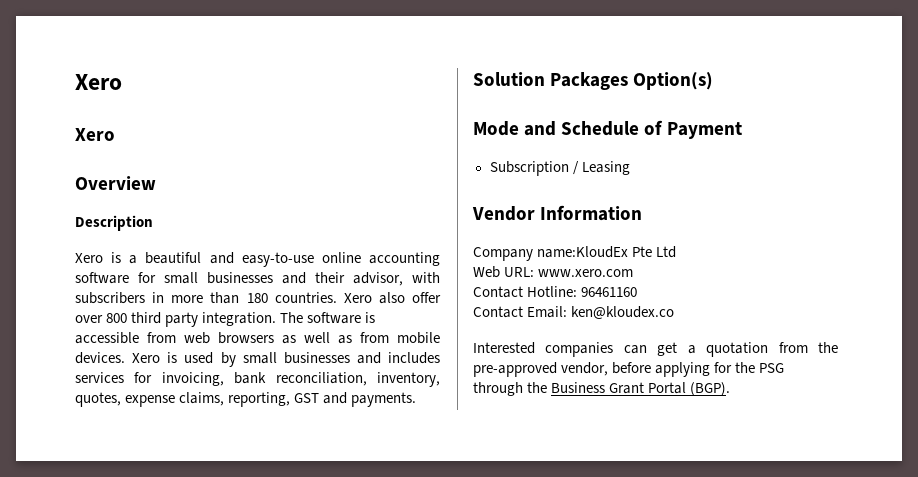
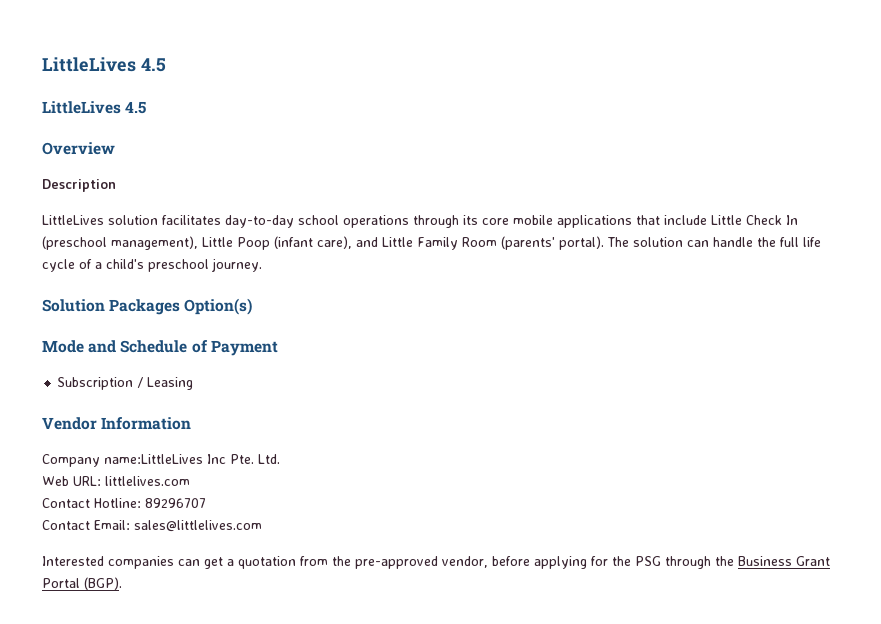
[75,74,122,90] [75,128,115,141] [75,176,156,190] [75,215,153,231] [75,252,441,267] [75,272,440,286] [75,292,441,304] [75,312,376,327] [75,332,440,344] [75,352,440,367] [75,372,440,387] [75,392,417,407] Xero // Xero // Overview // Description // Xero is a beautiful and easy-to-use online accounting software for small businesses and their advisor, with subscribers in more than 180 countries. Xero also offer over 800 third party integration. The software is accessible from web browsers as well as from mobile devices. Xero is used by small businesses and includes services for invoicing, bank reconciliation, inventory, quotes, expense claims, reporting, GST and payments. -> [42,57,166,72] [42,101,147,114] [42,142,115,155] [42,179,116,192] [42,215,798,228] [42,236,821,250] [42,258,262,272] LittleLives 4.5 // LittleLives 4.5 // Overview // Description // LittleLives solution facilitates day-to-day school operations through its core mobile applications that include Little Check In (preschool management), Little Poop (infant care), and Little Family Room (parents' portal). The solution can handle the full life cycle of a child's preschool journey.
[537,246,677,258] name:KloudEx Pte Ltd -> [104,454,280,464] name:LittleLives Inc Pte. Ltd.
[538,269,634,277] www.xero.com -> [105,476,190,486] littlelives.com
[581,287,638,297] 96461160 -> [145,498,206,508] 89296707
[571,306,675,319] ken@kloudex.co -> [134,520,262,532] sales@littlelives.com

